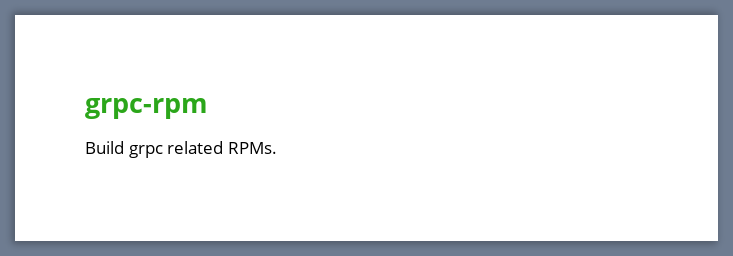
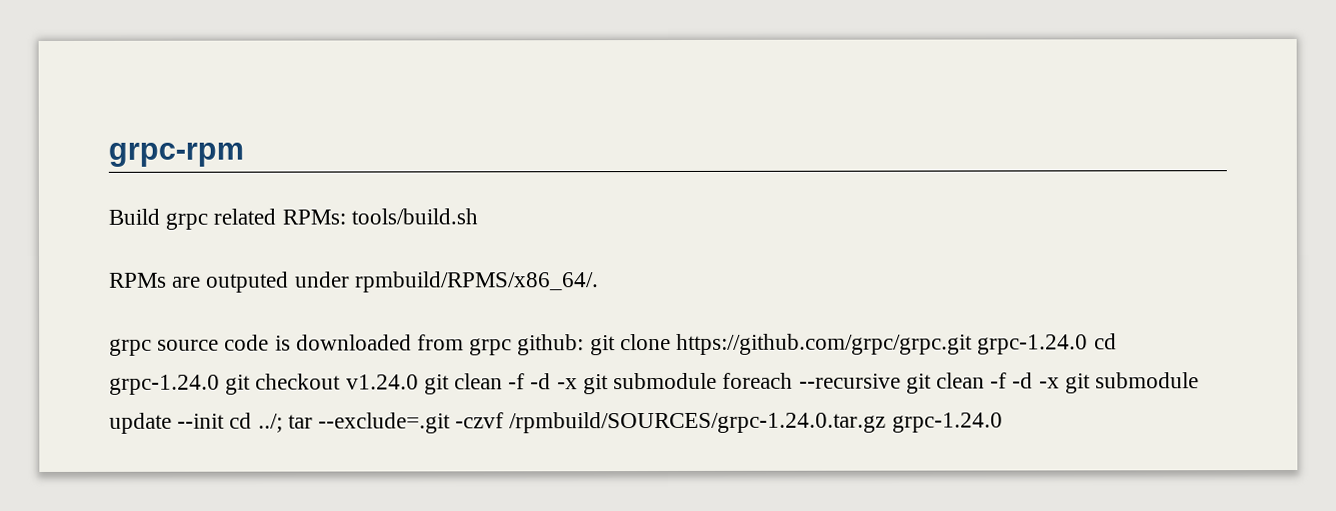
[227,142,277,154] RPMs. -> [281,208,478,225] [109,271,599,293] [109,333,1117,356] [109,372,1199,395] [109,411,1003,434] RPMs: tools/build.sh // RPMs are outputed under rpmbuild/RPMS/x86_64/. // grpc source code is downloaded from grpc github: git clone https://github.com/grpc/grpc.git grpc-1.24.0 cd grpc-1.24.0 git checkout v1.24.0 git clean -f -d -x git submodule foreach --recursive git clean -f -d -x git submodule update --init cd ../; tar --exclude=.git -czvf /rpmbuild/SOURCES/grpc-1.24.0.tar.gz grpc-1.24.0

